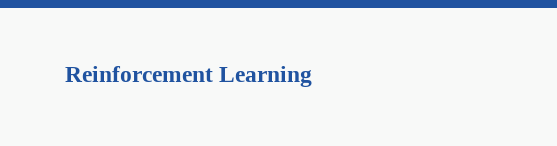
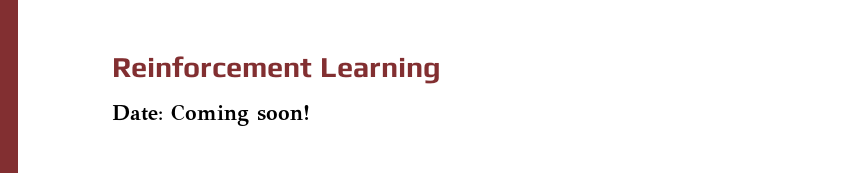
(313, 76) none -> [112,104,310,126] // Date: Coming soon!

